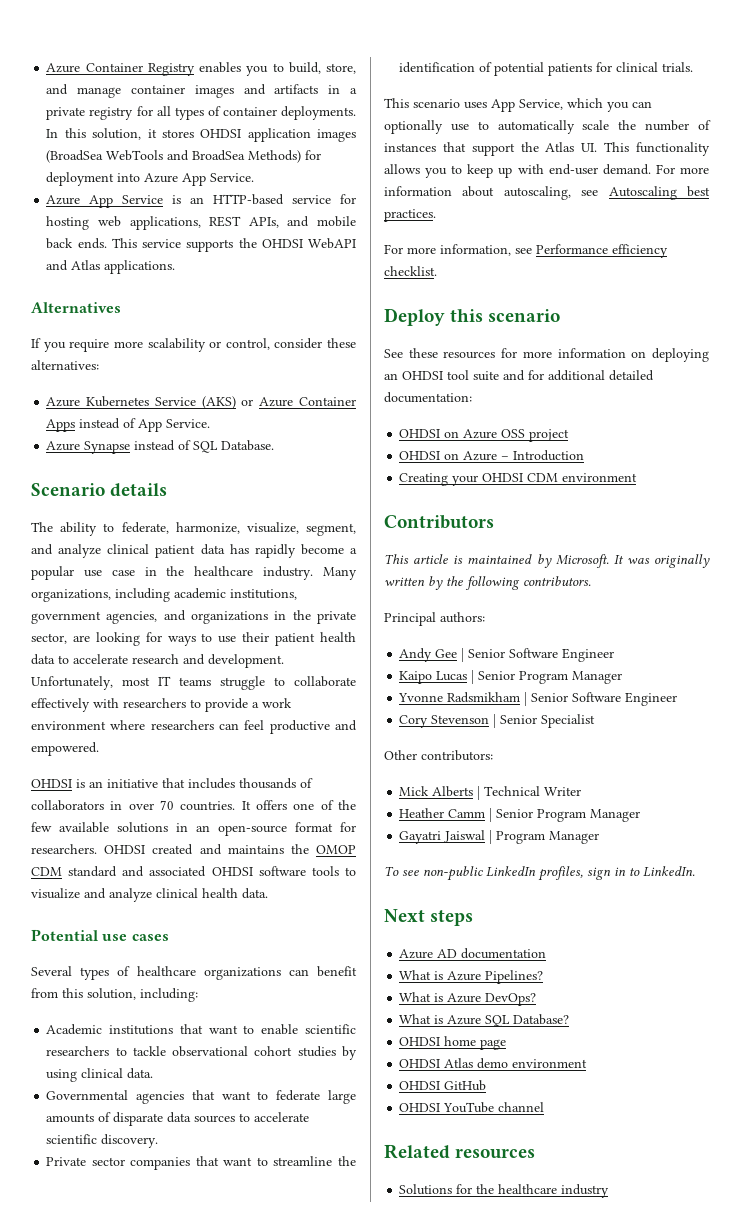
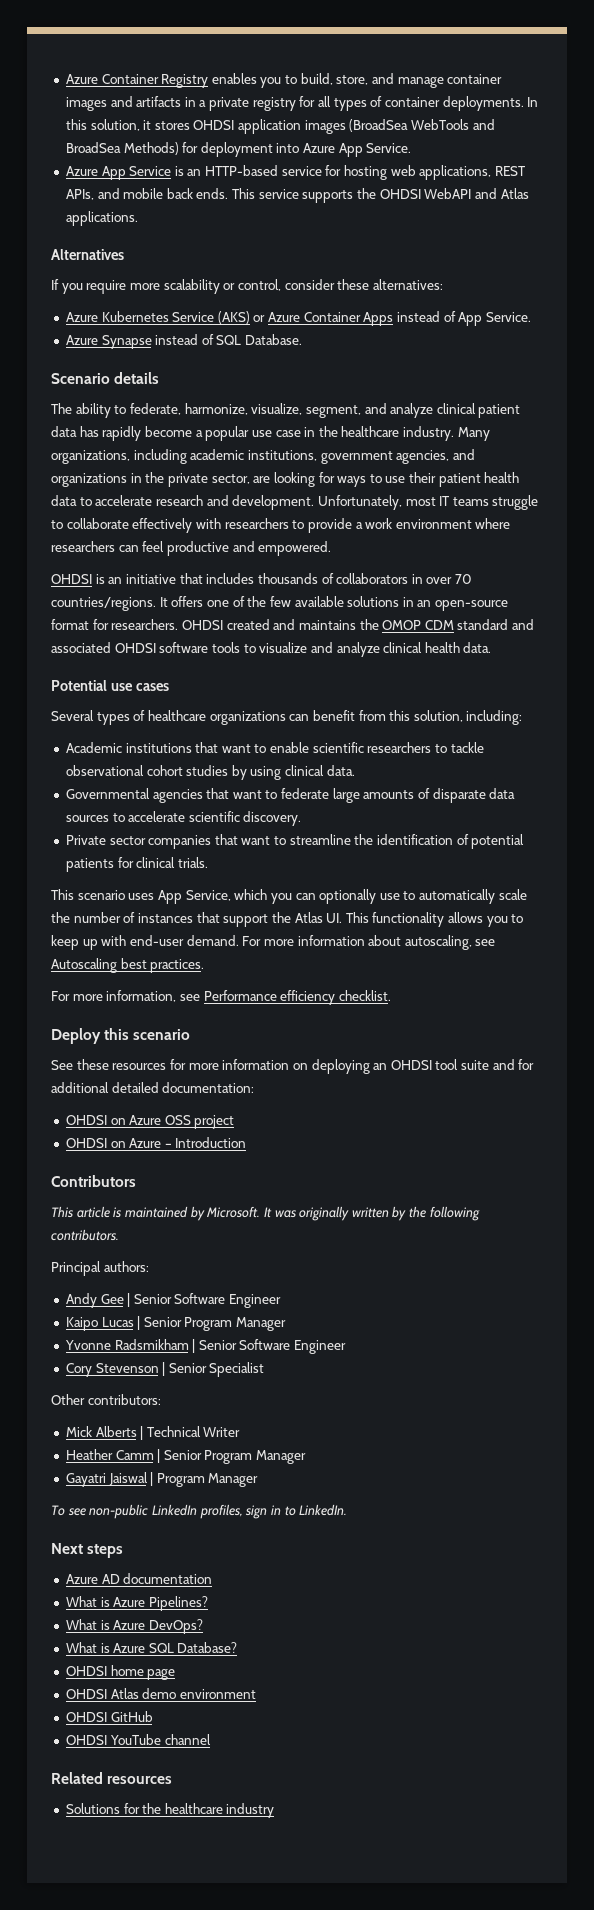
[180,801,236,811] countries. -> [51,597,156,611] countries/regions.
[399,473,638,486] // Creating your OHDSI CDM environment -> (247, 1142) none

